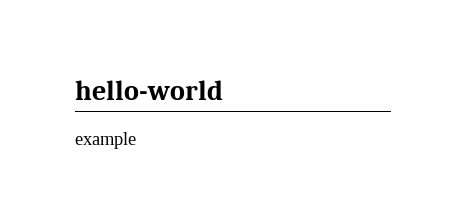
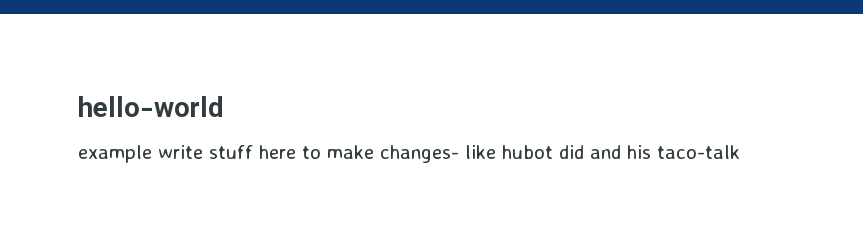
(136, 140) none -> [158,145,740,163] write stuff here to make changes- like hubot did and his taco-talk

